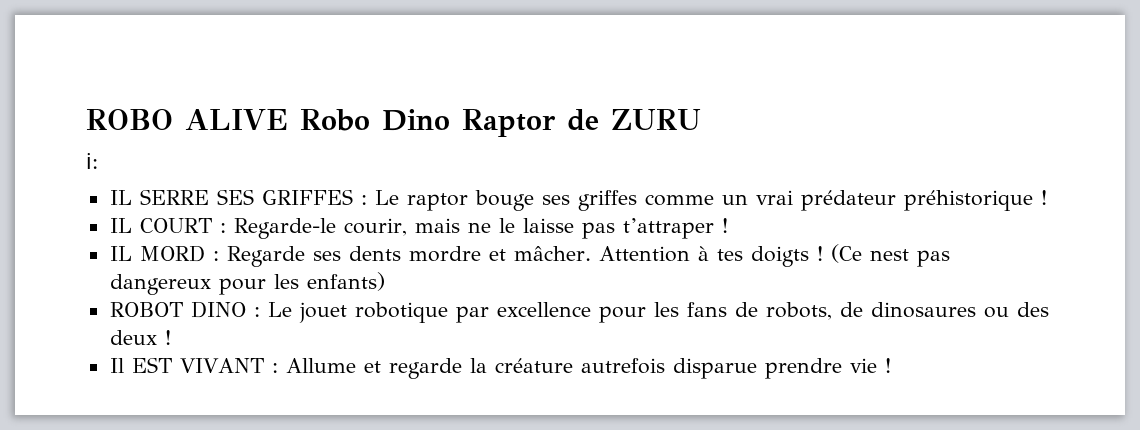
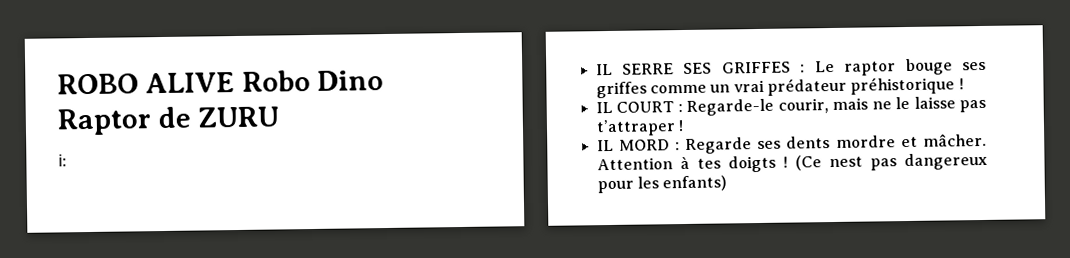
[109,301,1049,323] [109,330,171,345] [109,357,891,379] // ROBOT DINO : Le jouet robotique par excellence pour les fans de robots, de dinosaures ou des deux ! // Il EST VIVANT : Allume et regarde la créature autrefois disparue prendre vie ! -> (728, 183) none

